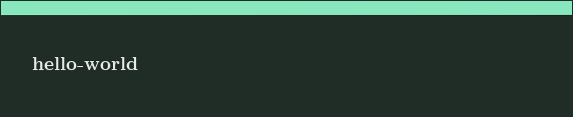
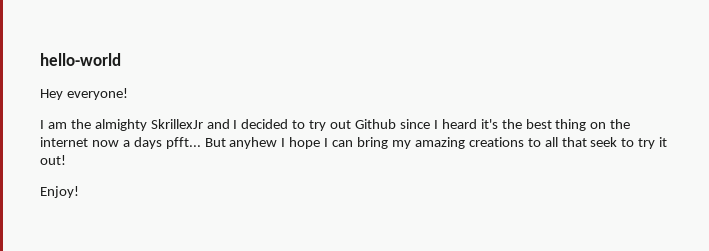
(139, 64) none -> [40,88,128,100] [40,119,631,131] [40,137,668,149] [40,155,66,165] [40,186,79,198] // Hey everyone! // I am the almighty SkrillexJr and I decided to try out Github since I heard it's the best thing on the internet now a days pfft... But anyhew I hope I can bring my amazing creations to all that seek to try it out! // Enjoy!

